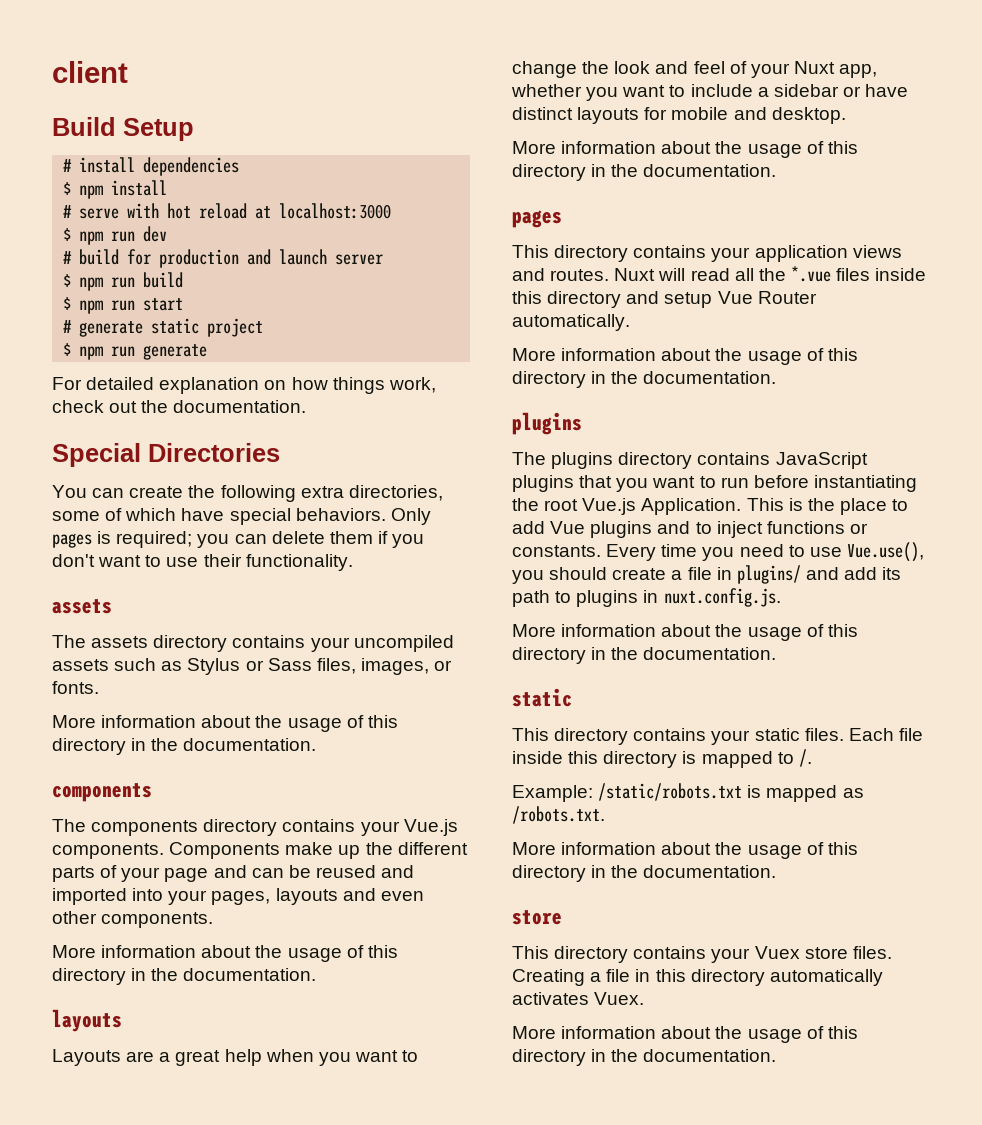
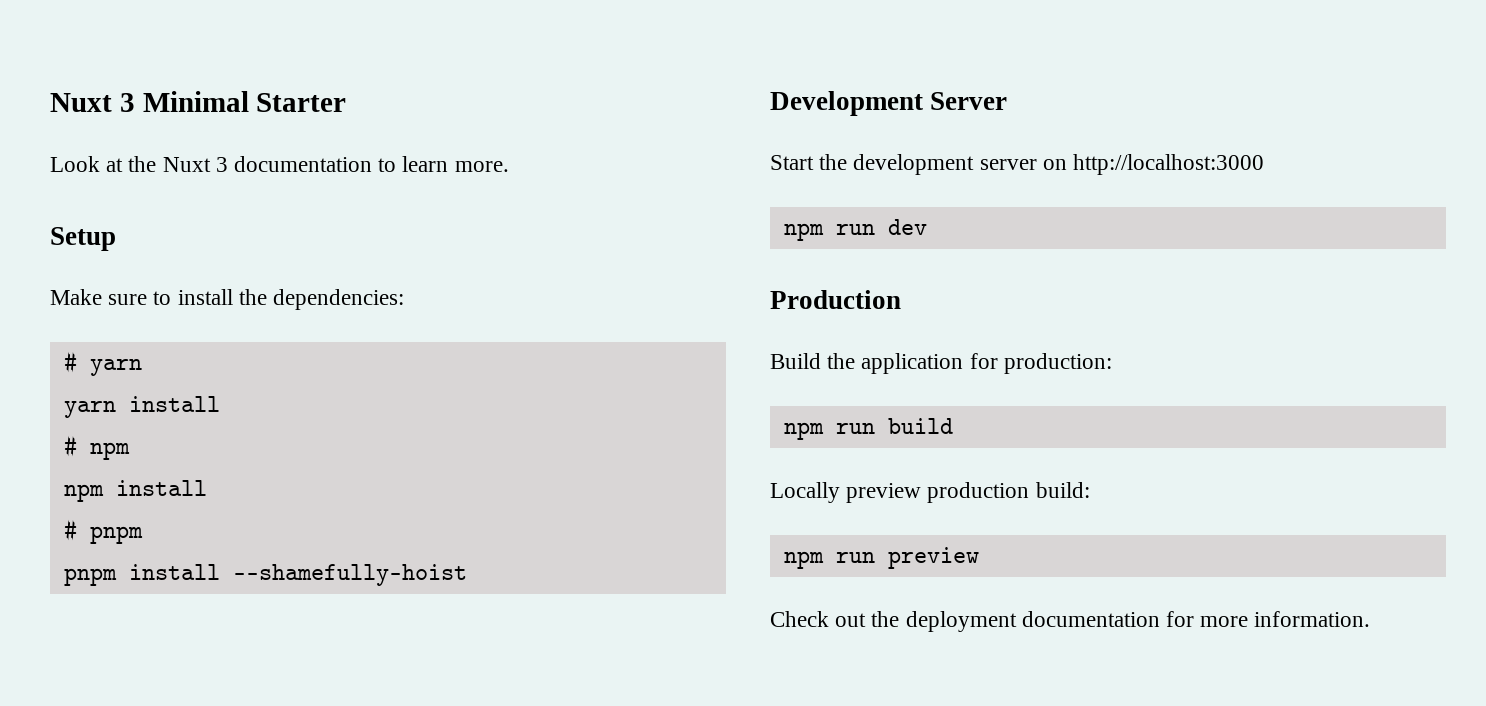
[52,61,128,83] [52,117,194,141] [63,157,240,176] [63,182,72,195] client // Build Setup // # install dependencies // $ -> [50,91,347,112] [50,156,509,172] [50,227,116,251] [50,289,405,310] [63,351,142,376] [63,396,220,418] [63,435,130,460] Nuxt 3 Minimal Starter // Look at the Nuxt 3 documentation to learn more. // Setup // Make sure to install the dependencies: // # yarn // yarn install // # npm //
[79,203,392,219] [63,226,168,245] [63,249,384,268] [63,272,184,291] [63,297,184,314] [63,318,264,337] [63,343,208,360] [52,377,436,394] [52,400,307,413] [52,443,280,467] [52,485,443,502] [52,508,431,525] [52,531,425,548] [52,554,353,571] [52,599,112,614] [52,635,454,652] [52,658,453,675] [52,681,99,694] [52,715,398,732] [52,738,317,755] [52,783,152,802] [52,819,458,836] [52,842,468,859] [52,865,415,882] [52,888,424,905] [52,911,214,928] [52,945,398,962] [52,968,317,985] [52,1009,122,1032] [52,1049,419,1066] [512,61,878,78] [511,84,909,101] [512,107,846,124] [512,141,858,158] [512,164,777,181] [512,210,562,228] [512,245,902,262] [512,266,927,282] [512,291,817,308] [512,314,630,331] [512,348,858,365] [512,371,777,388] [512,412,582,435] [512,452,868,469] [512,475,917,492] [512,498,909,515] [512,521,868,538] [512,542,924,562] [512,565,902,584] [512,588,781,607] [512,624,858,641] [512,647,777,664] [512,688,572,707] [512,728,923,745] [512,749,812,768] [512,783,864,802] [512,806,605,824] [512,842,858,859] [512,865,777,882] [512,910,562,925] [512,946,892,963] [512,969,883,986] [512,992,645,1005] [512,1026,858,1043] [512,1049,777,1066] serve with hot reload at localhost:3000 // $ npm run dev // # build for production and launch server // $ npm run build // $ npm run start // # generate static project // $ npm run generate // For detailed explanation on how things work, check out the documentation. // Special Directories // You can create the following extra directories, some of which have special behaviors. Only pages is required; you can delete them if you don't want to use their functionality. // assets // The assets directory contains your uncompiled assets such as Stylus or Sass files, images, or fonts. // More information about the usage of this directory in the documentation. // components // The components directory contains your Vue.js components. Components make up the different parts of your page and can be reused and imported into your pages, layouts and even other components. // More information about the usage of this directory in the documentation. // layouts // Layouts are a great help when you want to change the look and feel of your Nuxt app, whether you want to include a sidebar or have distinct layouts for mobile and desktop. // More information about the usage of this directory in the documentation. // pages // This directory contains your application views and routes. Nuxt will read all the *.vue files inside this directory and setup Vue Router automatically. // More information about the usage of this directory in the documentation. // plugins // The plugins directory contains JavaScript plugins that you want to run before instantiating the root Vue.js Application. This is the place to add Vue plugins and to inject functions or constants. Every time you need to use Vue.use(), you should create a file in plugins/ and add its path to plugins in nuxt.config.js. // More information about the usage of this directory in the documentation. // static // This directory contains your static files. Each file inside this directory is mapped to /. // Example: /static/robots.txt is mapped as /robots.txt. // More information about the usage of this directory in the documentation. // store // This directory contains your Vuex store files. Creating a file in this directory automatically activates Vuex. // More information about the usage of this directory in the documentation. -> [89,526,143,544] [63,564,467,586] [770,91,1008,116] [770,154,1265,175] [783,219,927,241] [770,290,901,309] [770,353,1112,374] [783,418,953,440] [770,482,1090,503] [783,547,979,569] [770,611,1371,632] pnpm // pnpm install --shamefully-hoist // Development Server // Start the development server on http://localhost:3000 // npm run dev // Production // Build the application for production: // npm run build // Locally preview production build: // npm run preview // Check out the deployment documentation for more information.

